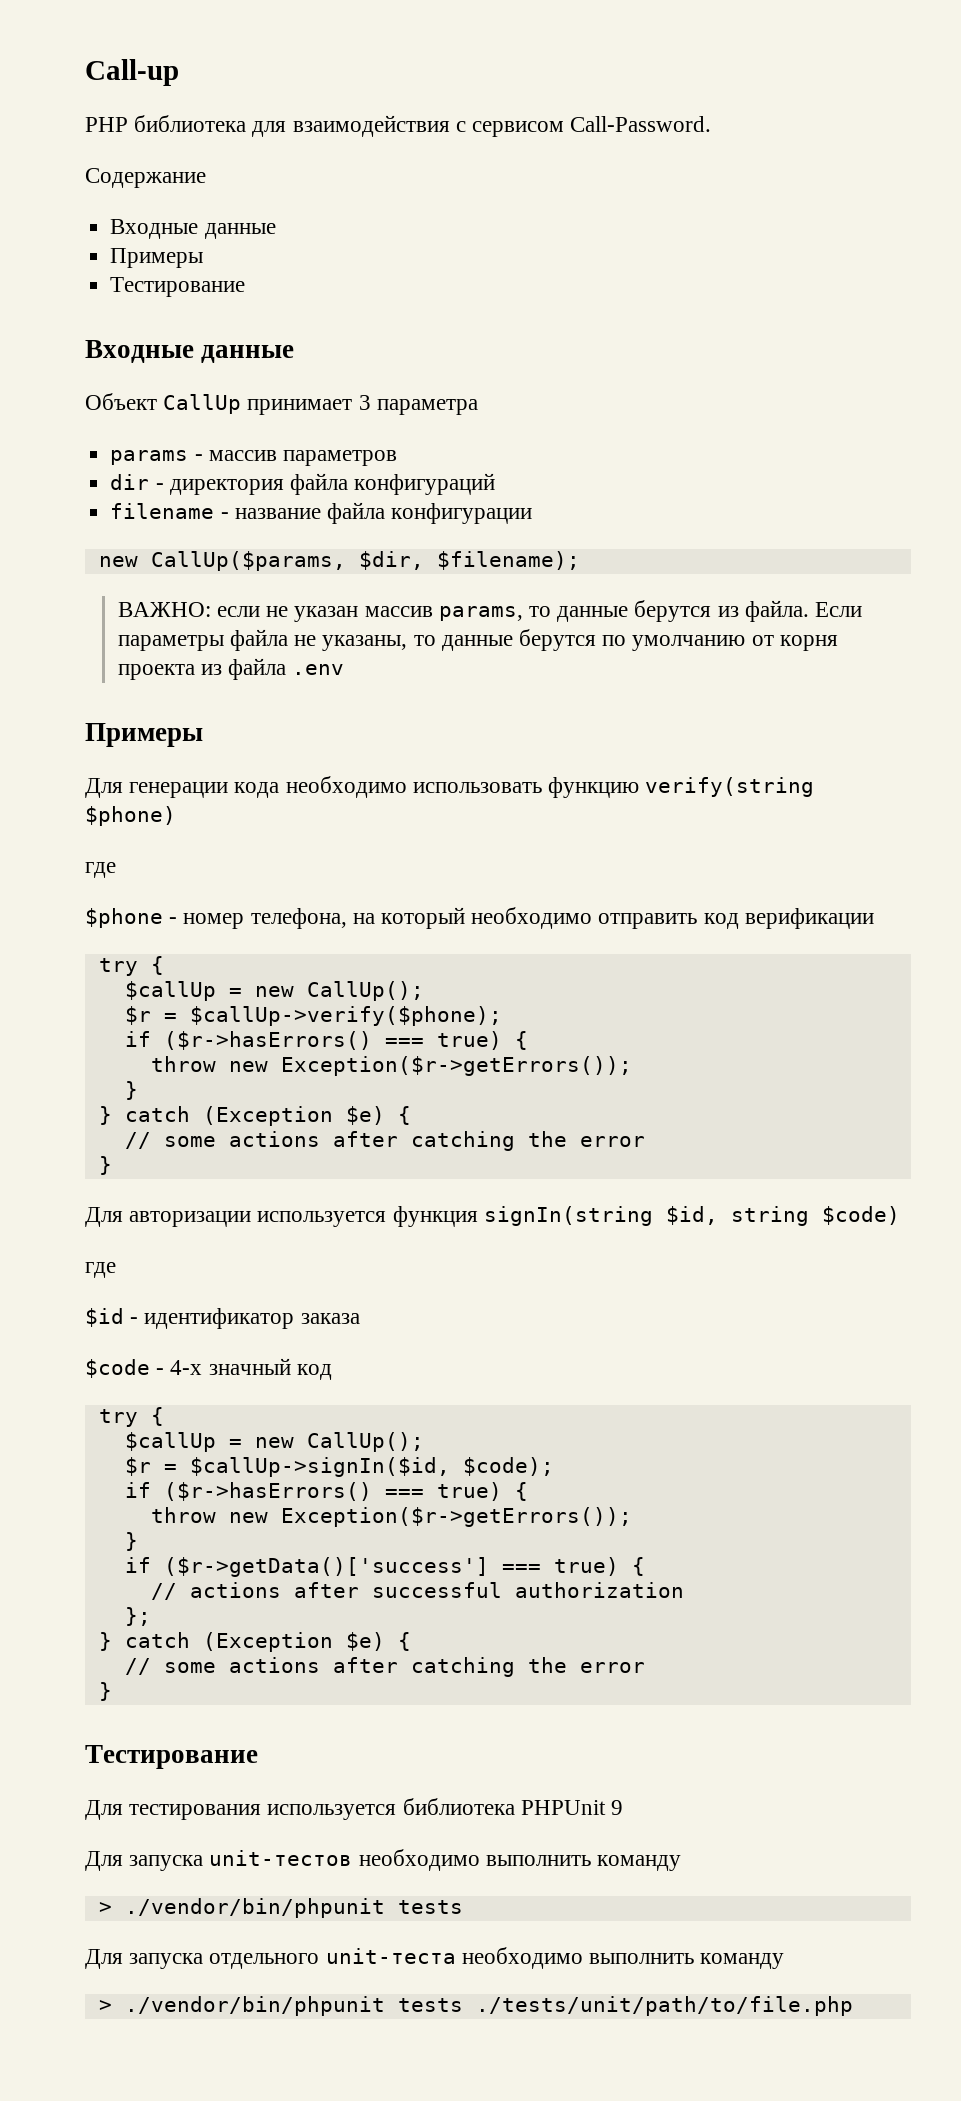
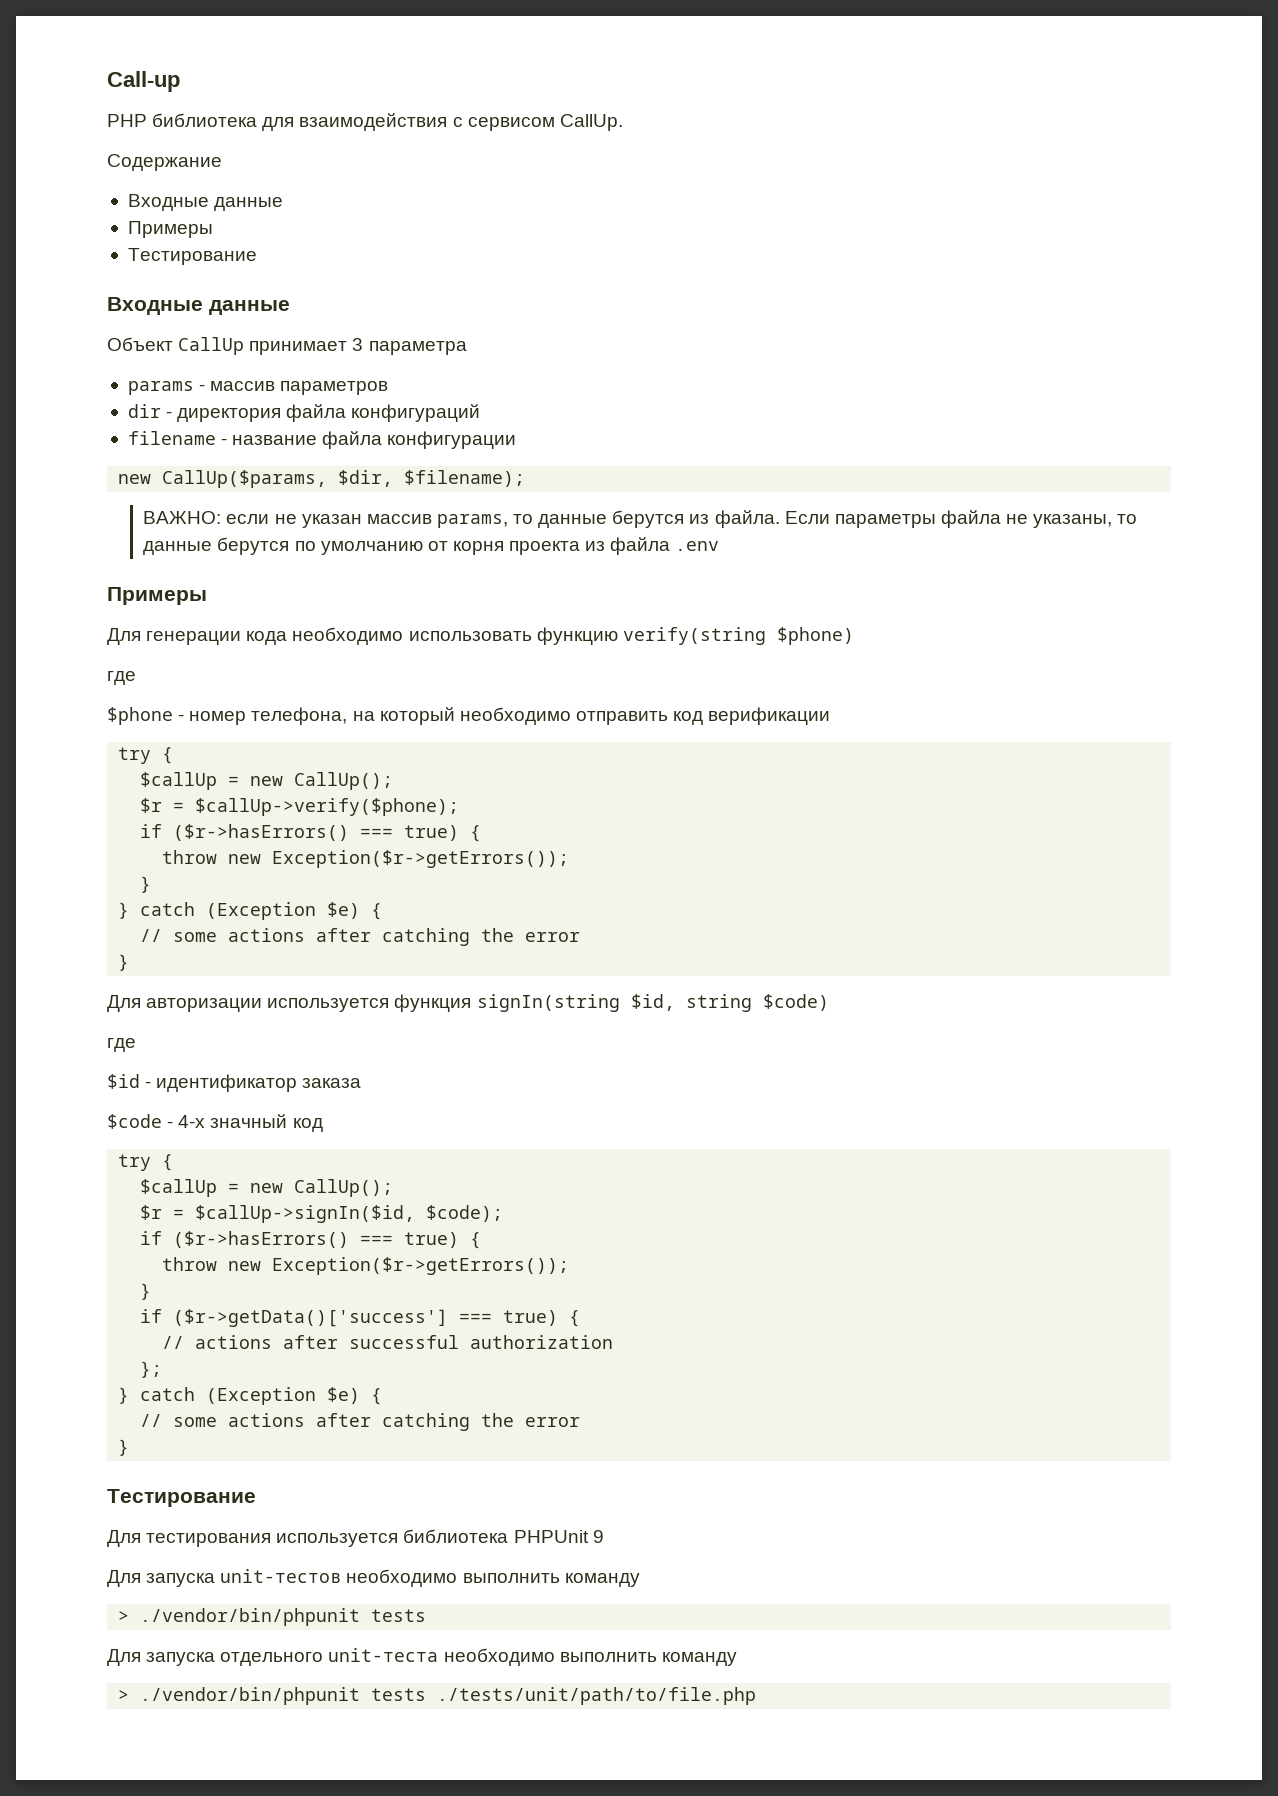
[570,116,712,132] Call-Password. -> [559,114,623,131] CallUp.

